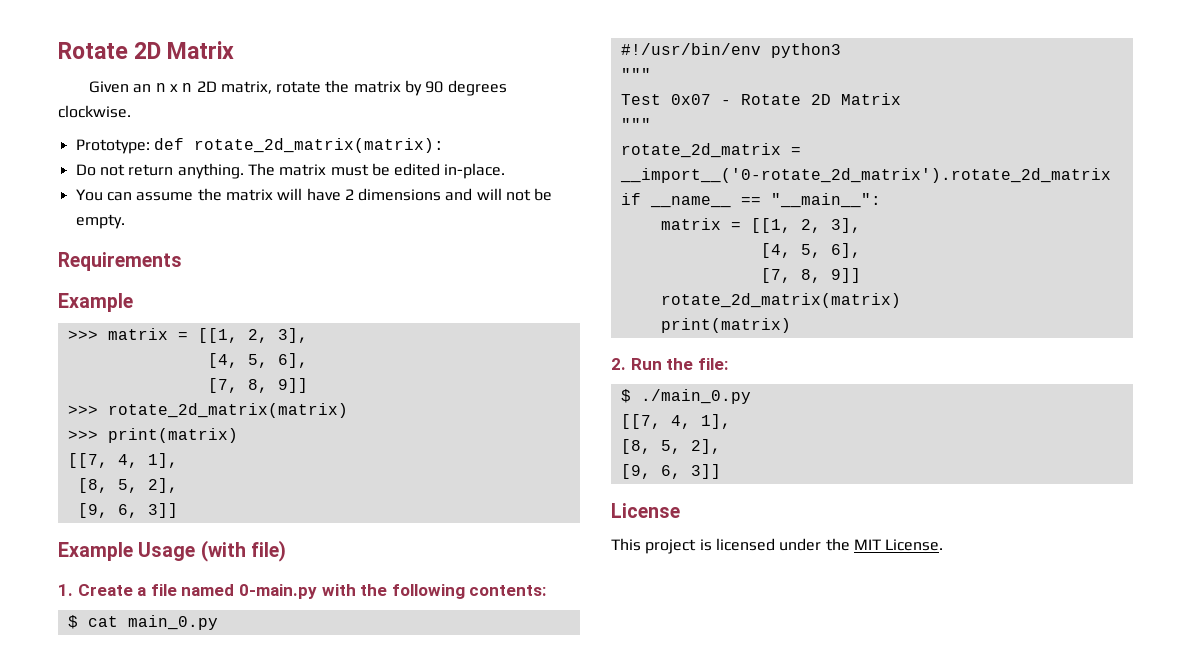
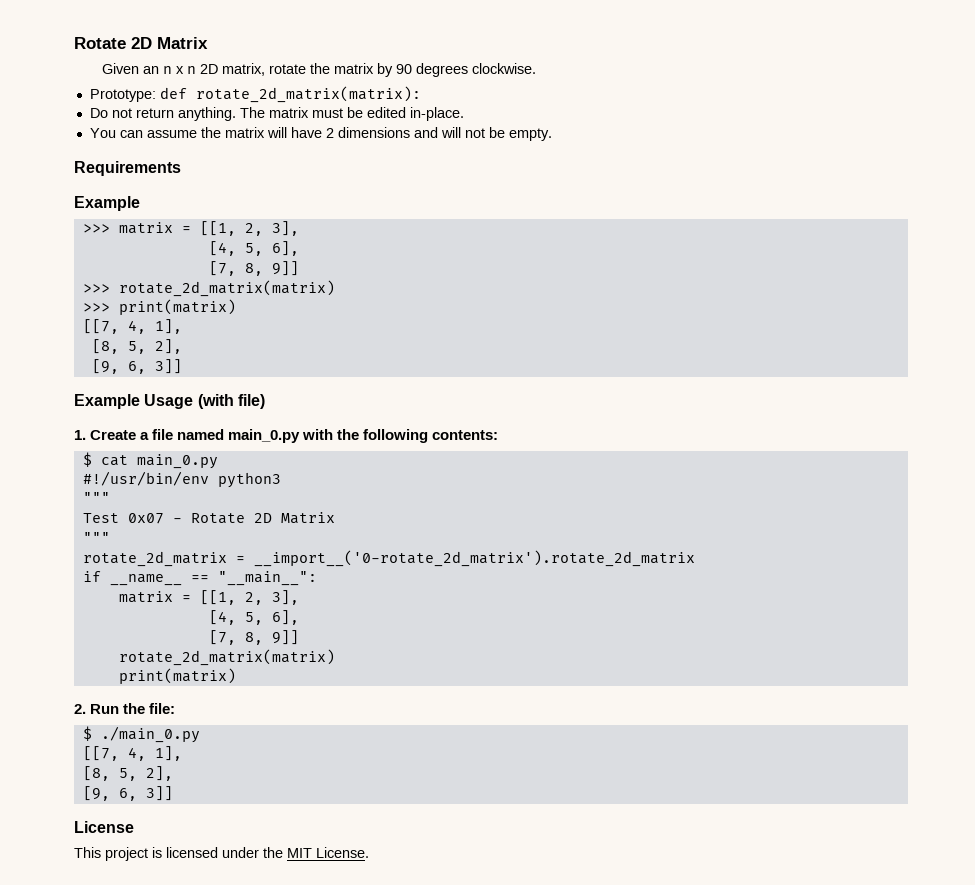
[238,584,317,599] 0-main.py -> [228,429,301,443] main_0.py

